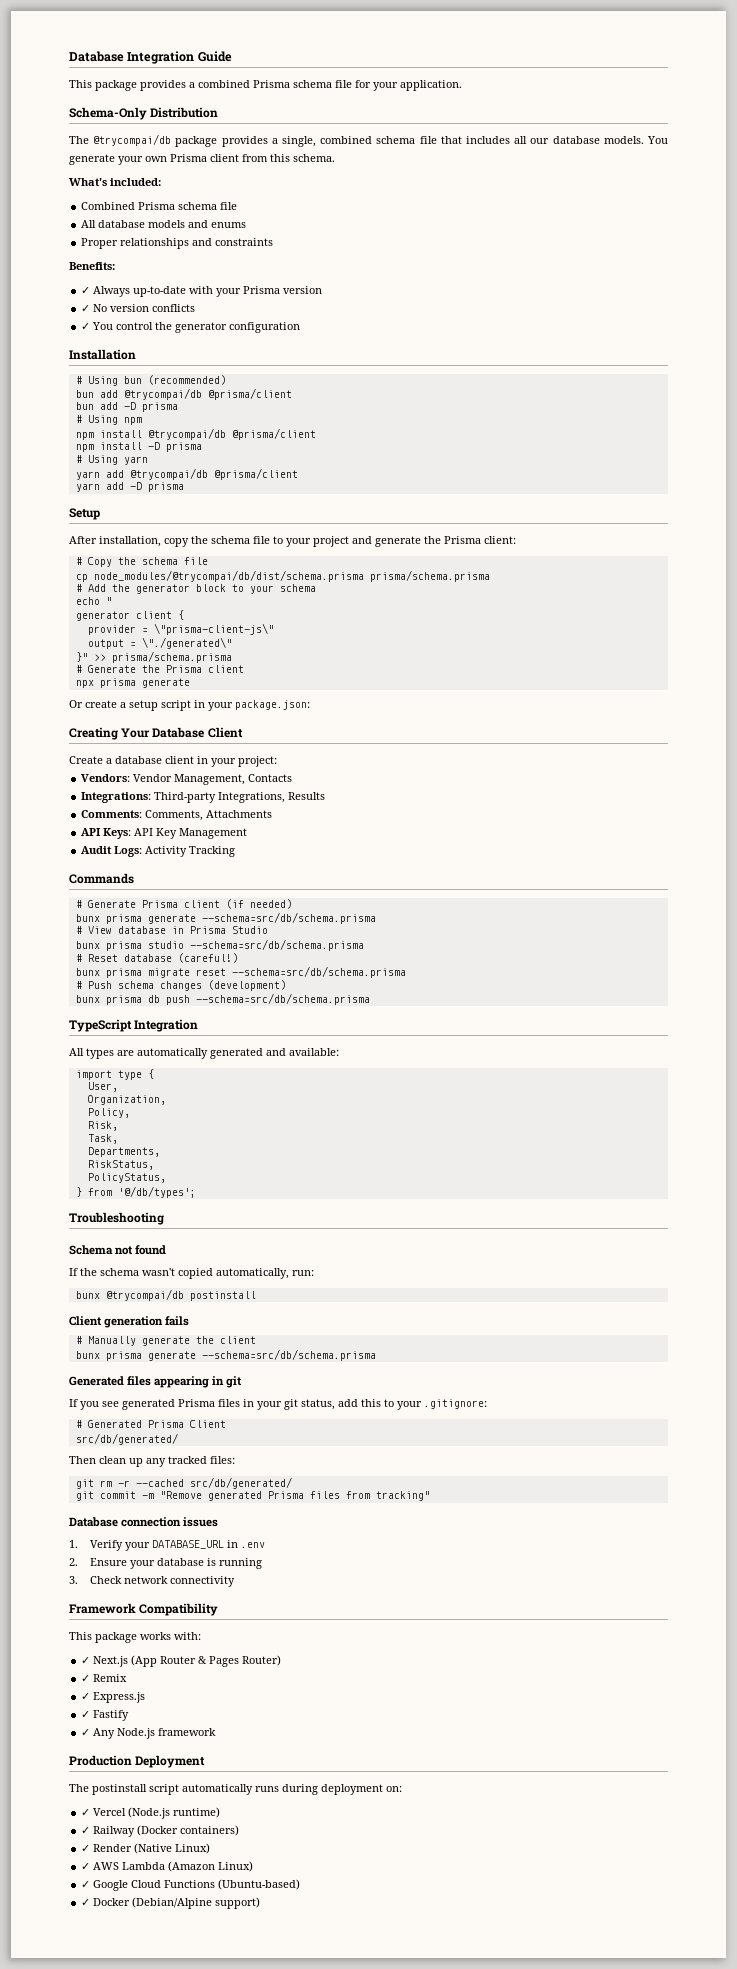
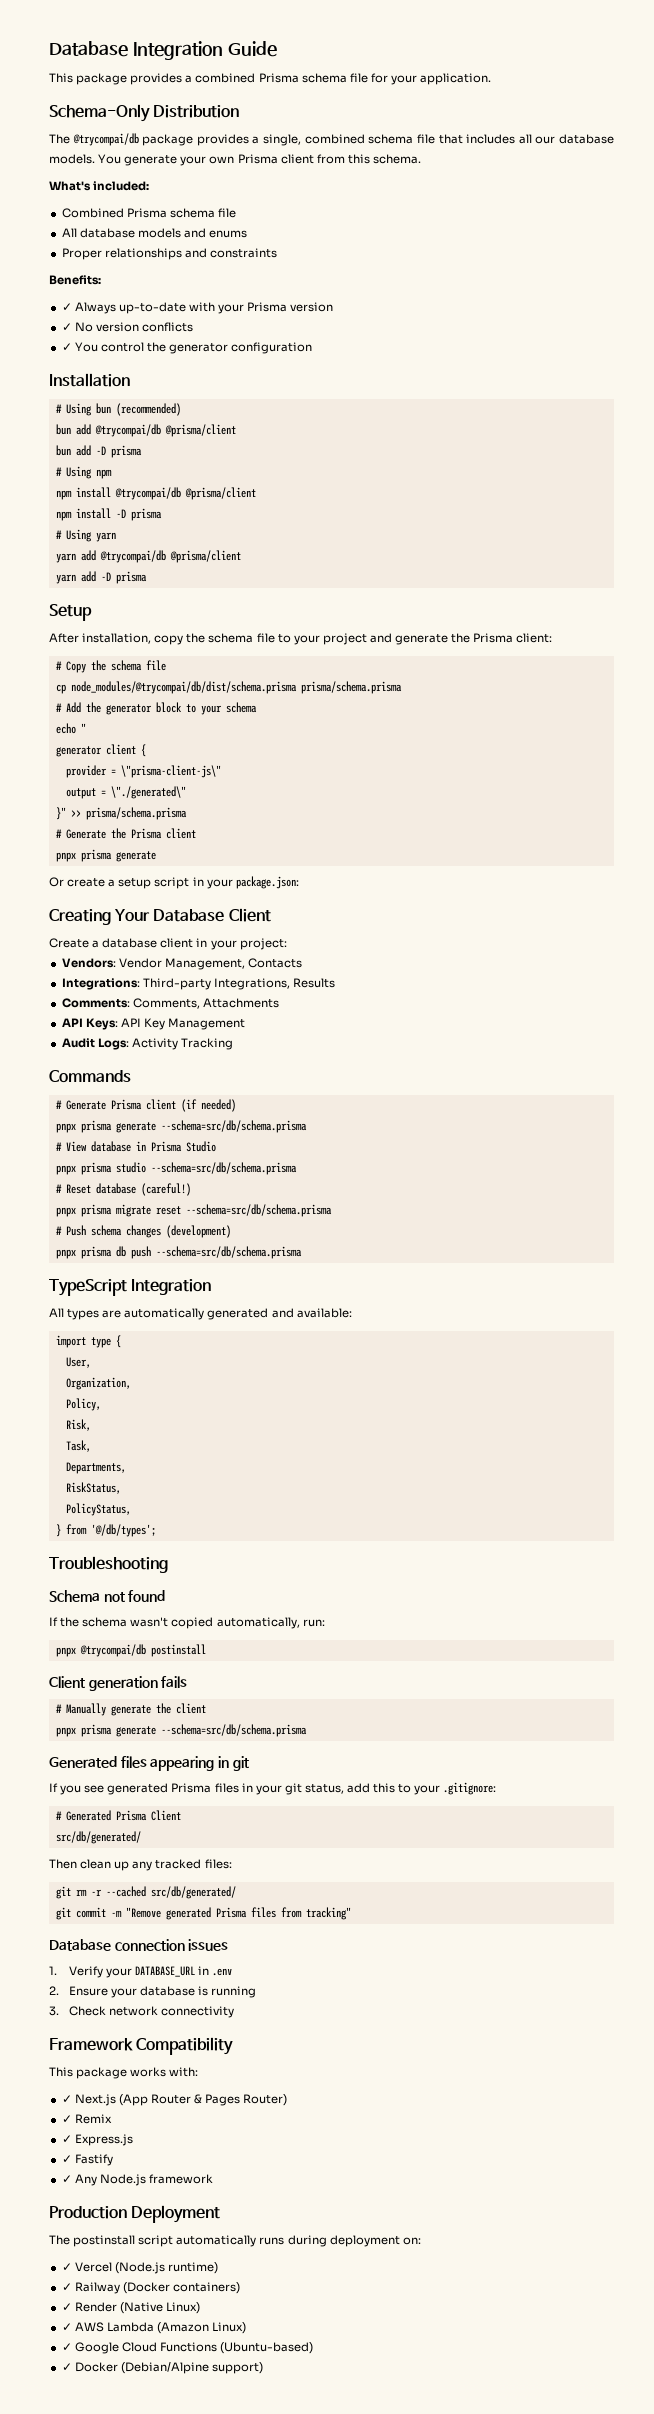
[75,680,94,688] npx -> [55,852,76,862] pnpx
[75,914,100,922] bunx -> [55,1123,76,1133] pnpx
[75,941,100,949] bunx -> [55,1165,76,1175] pnpx
[75,968,100,976] bunx -> [55,1207,76,1217] pnpx
[75,995,100,1003] bunx -> [55,1249,76,1259] pnpx
[75,1291,100,1299] bunx -> [55,1647,76,1657] pnpx
[75,1351,100,1359] bunx -> [55,1727,76,1737] pnpx

